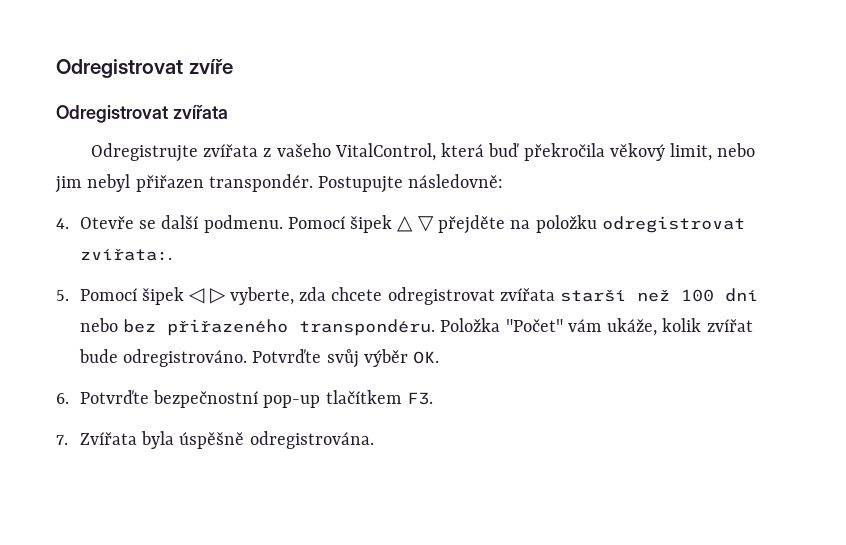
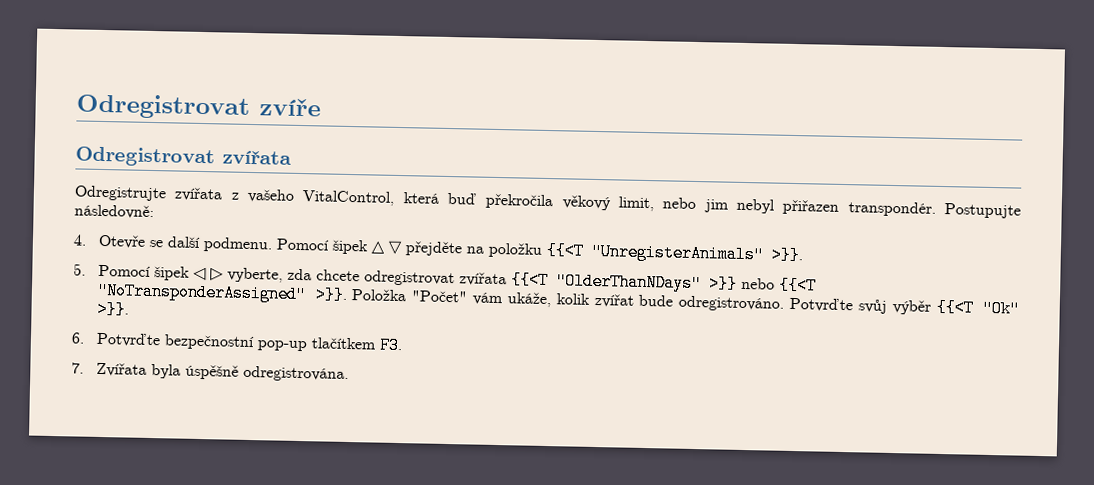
[601,216,745,233] [79,249,172,261] odregistrovat zvířata:. -> [546,242,804,265] {{<T "UnregisterAnimals" >}}.
[560,288,759,302] [79,318,436,336] starší než 100 dní nebo bez přiřazeného transpondéru. -> [511,271,818,295] [97,281,348,304] {{<T "OlderThanNDays" >}} nebo {{<T "NoTransponderAssigned" >}}.
[413,351,440,364] OK. -> [935,298,1020,318] [97,300,130,319] {{<T "Ok" >}}.

